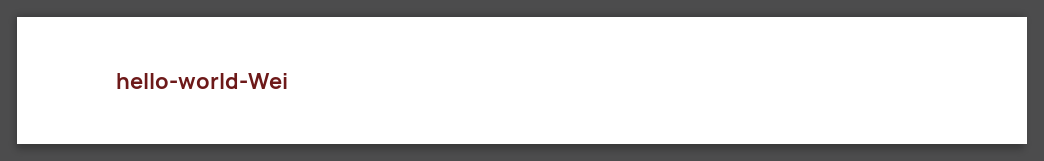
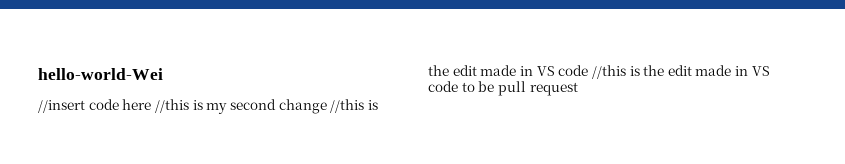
(288, 81) none -> [38,99,378,114] [428,65,770,79] [428,81,578,96] // //insert code here //this is my second change //this is the edit made in VS code //this is the edit made in VS code to be pull request

